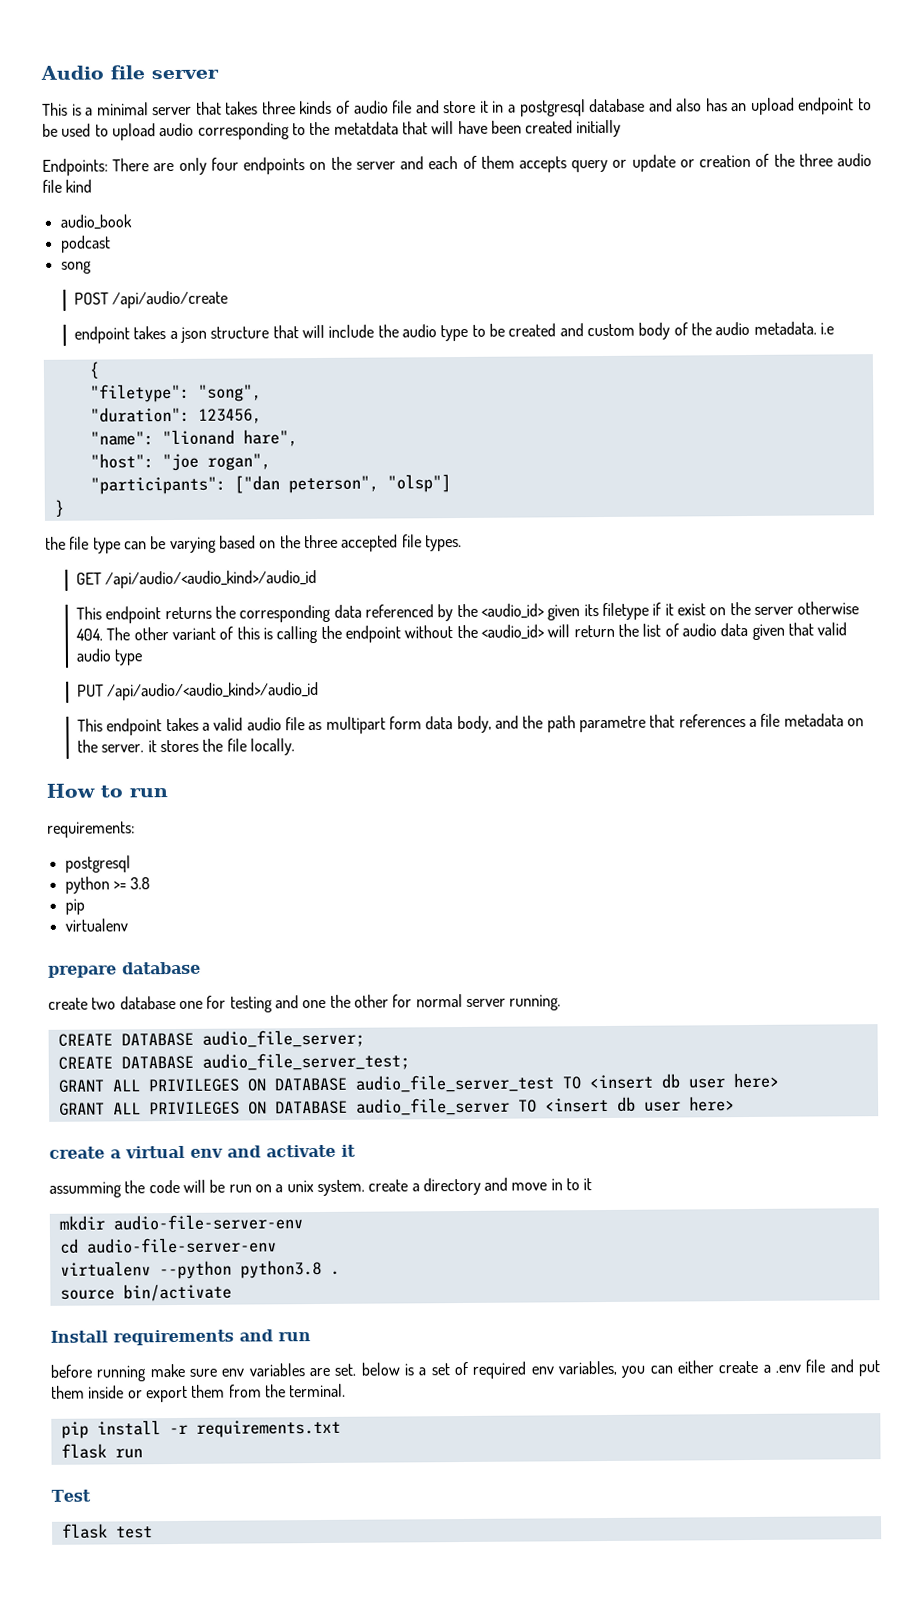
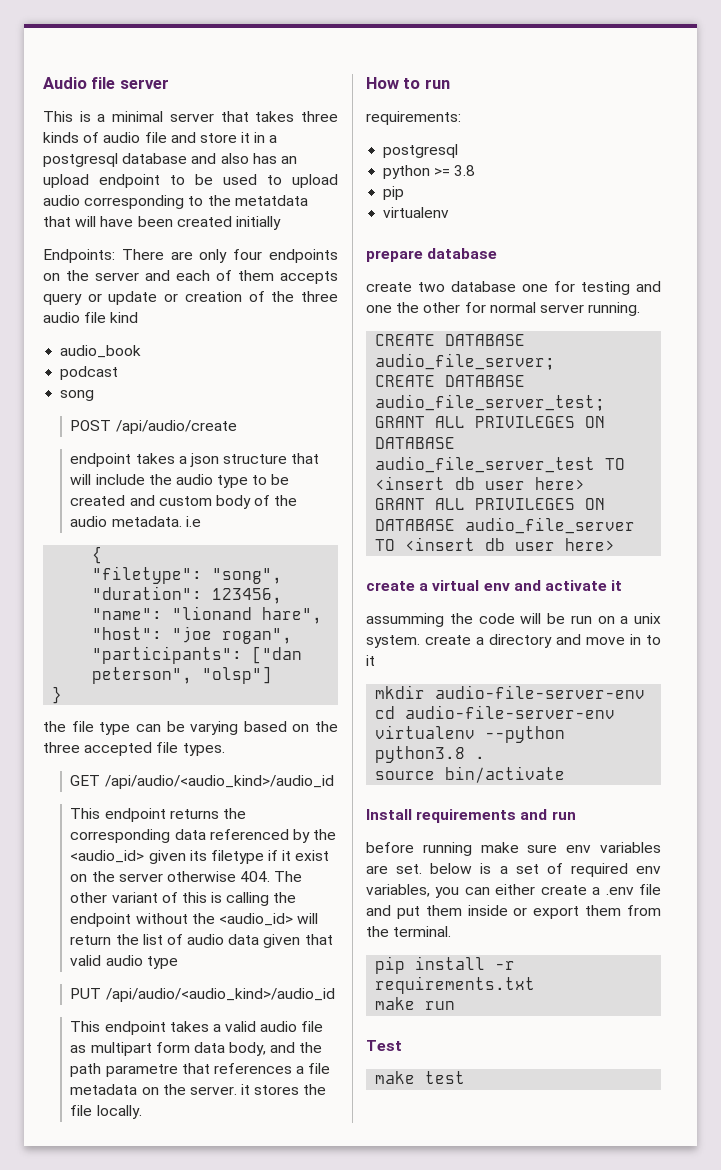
[60,1443,107,1459] flask -> [375,997,416,1010] make
[61,1523,108,1539] flask -> [375,1071,416,1084] make

